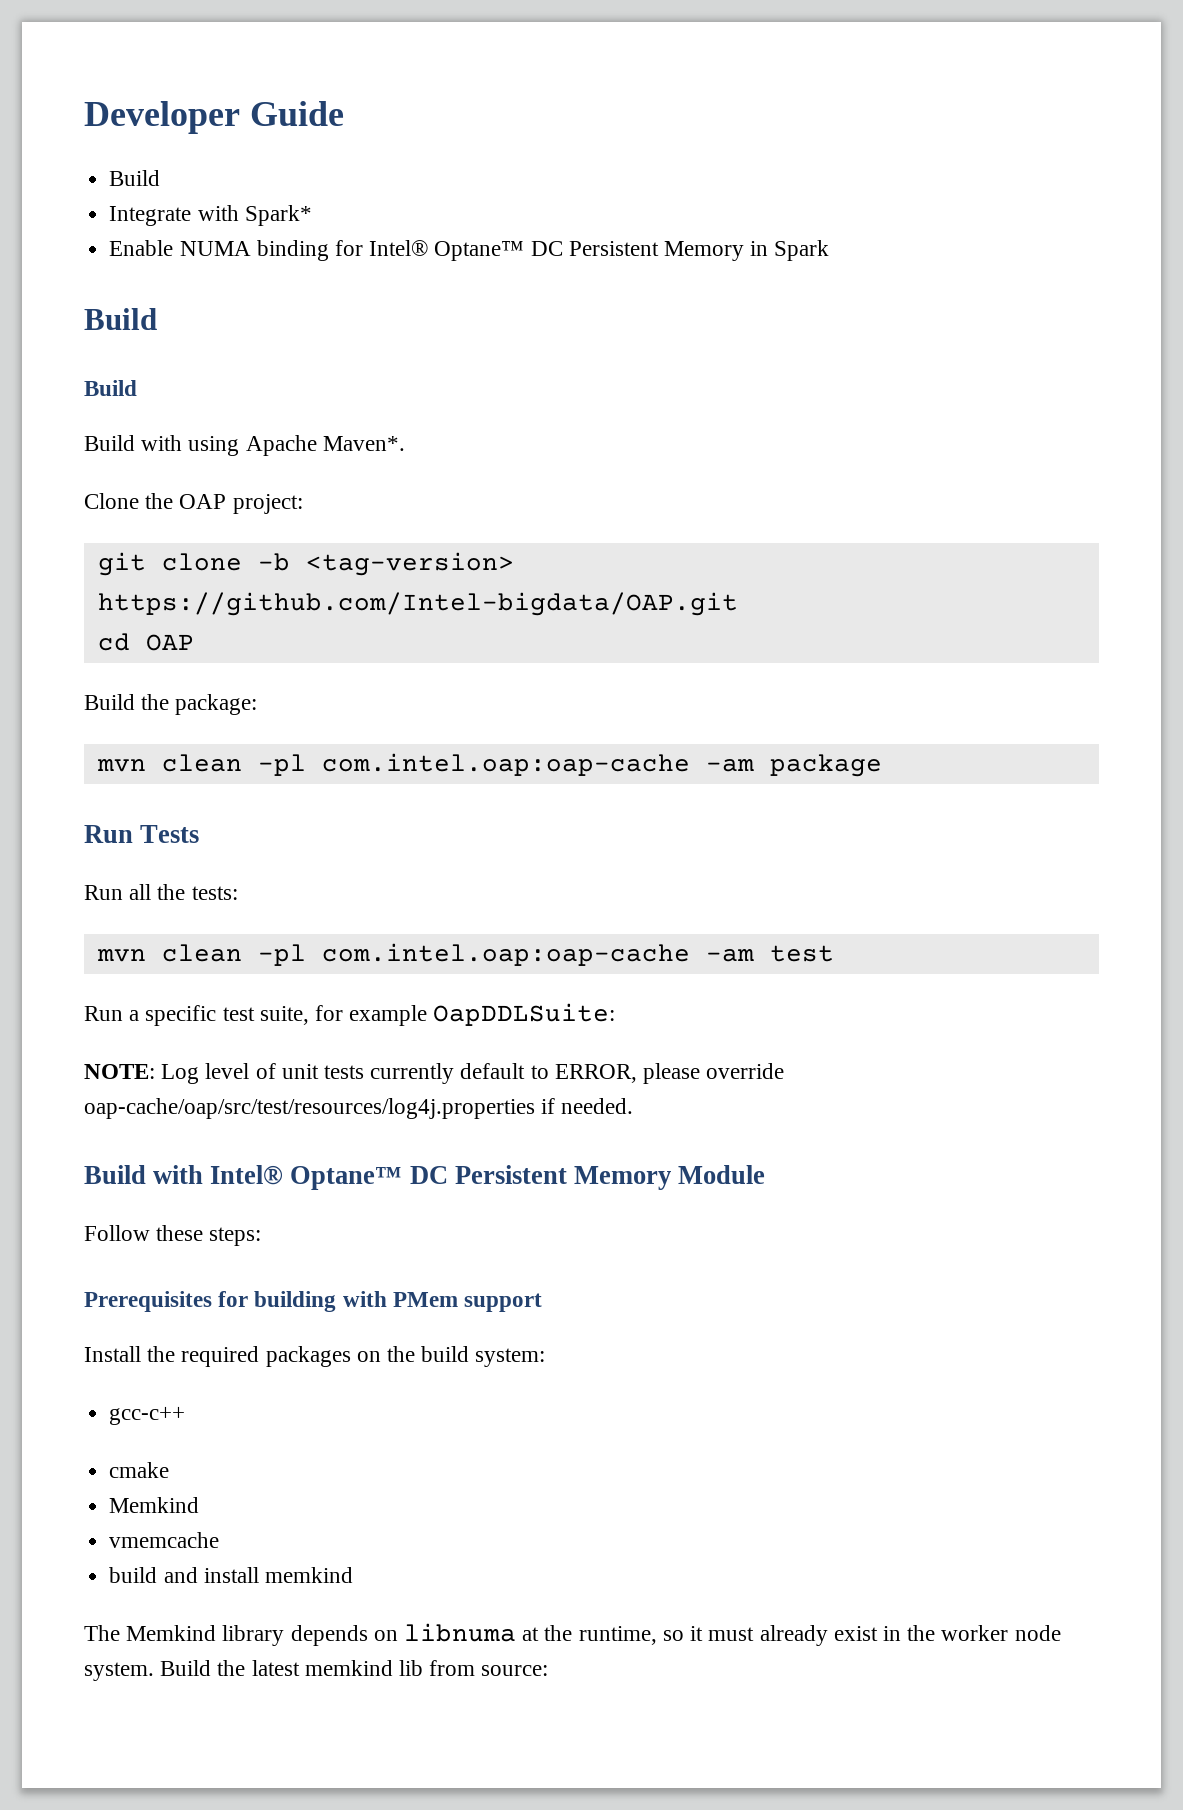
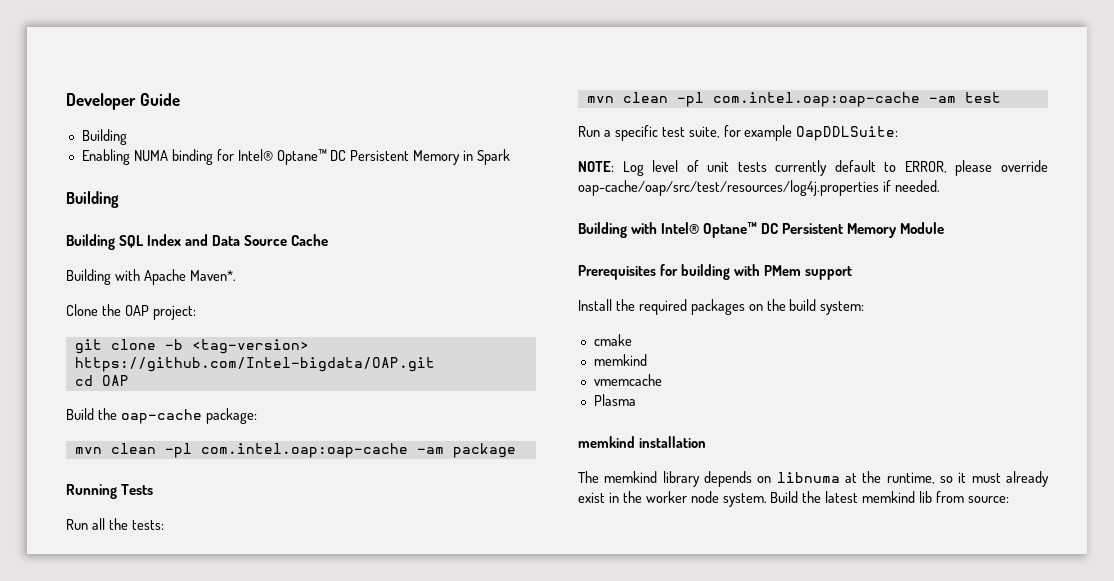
[109,170,161,186] [109,205,312,226] [109,240,174,256] Build // Integrate with Spark* // Enable -> [81,129,127,145] [81,149,130,165] Building // Enabling
[84,308,157,330] [84,380,137,396] [84,435,240,456] Build // Build // Build with using -> [66,191,119,208] [66,234,329,250] [66,269,140,285] Building // Building SQL Index and Data Source Cache // Building with
(170, 702) none -> [120,409,202,424] oap-cache
[84,825,133,843] Run -> [66,484,117,499] Running
[84,1165,146,1184] Build -> [578,222,627,238] Building
[84,1225,262,1246] // Follow these steps: -> (945, 228) none
[109,1406,186,1425] // gcc-c++ -> (865, 308) none
[109,1497,200,1513] Memkind -> [593,354,647,366] memkind
[109,1567,353,1583] build and install memkind -> [593,394,636,406] [578,436,706,448] Plasma // memkind installation
[126,1625,217,1641] Memkind -> [604,471,658,483] memkind

